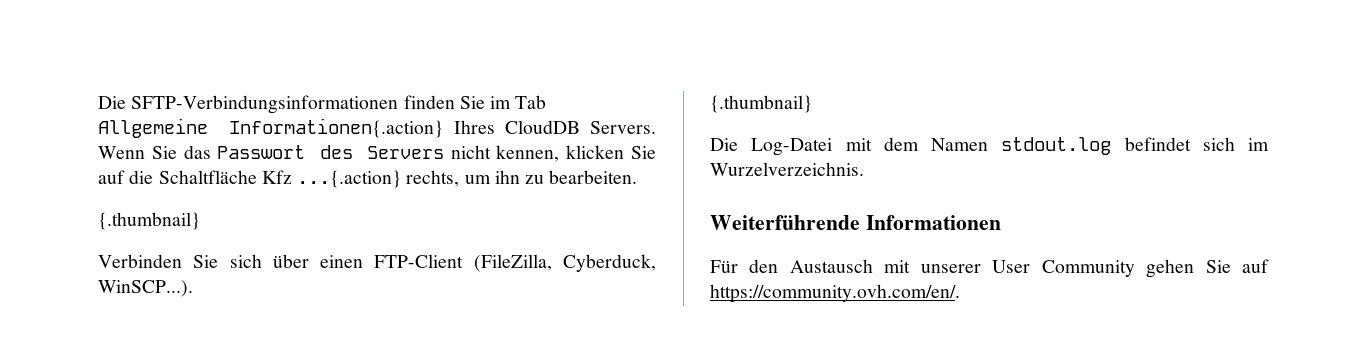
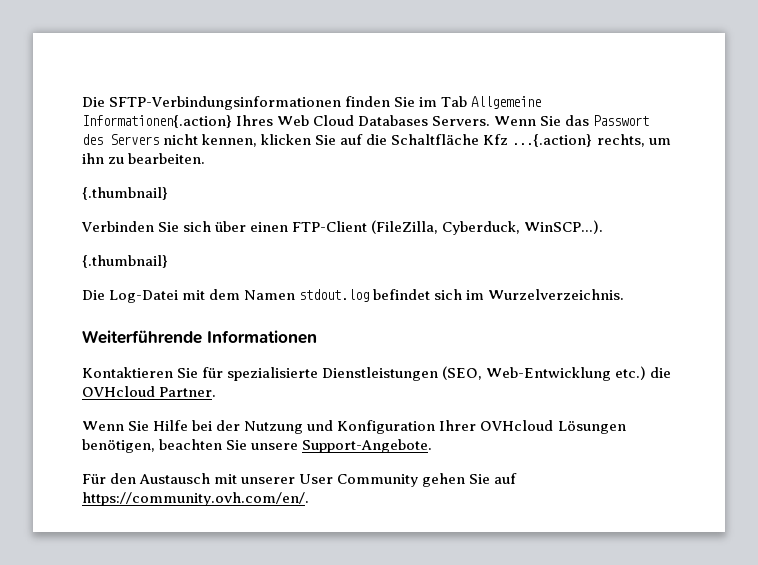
[504,120,580,134] CloudDB -> [277,115,429,126] Web Cloud Databases
(1001, 222) none -> [82,366,672,381] [82,386,217,397] [82,420,626,434] [82,439,433,453] // Kontaktieren Sie für spezialisierte Dienstleistungen (SEO, Web-Entwicklung etc.) die OVHcloud Partner. // Wenn Sie Hilfe bei der Nutzung und Konfiguration Ihrer OVHcloud Lösungen benötigen, beachten Sie unsere Support-Angebote.

